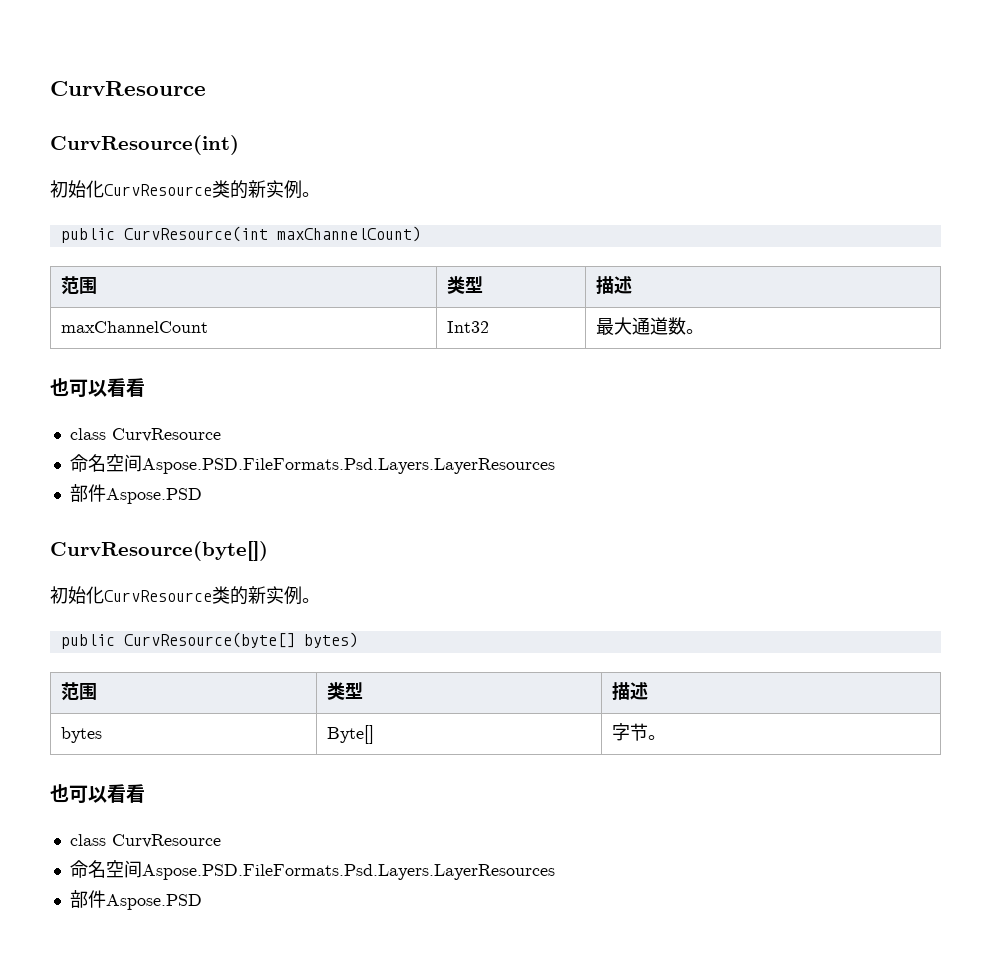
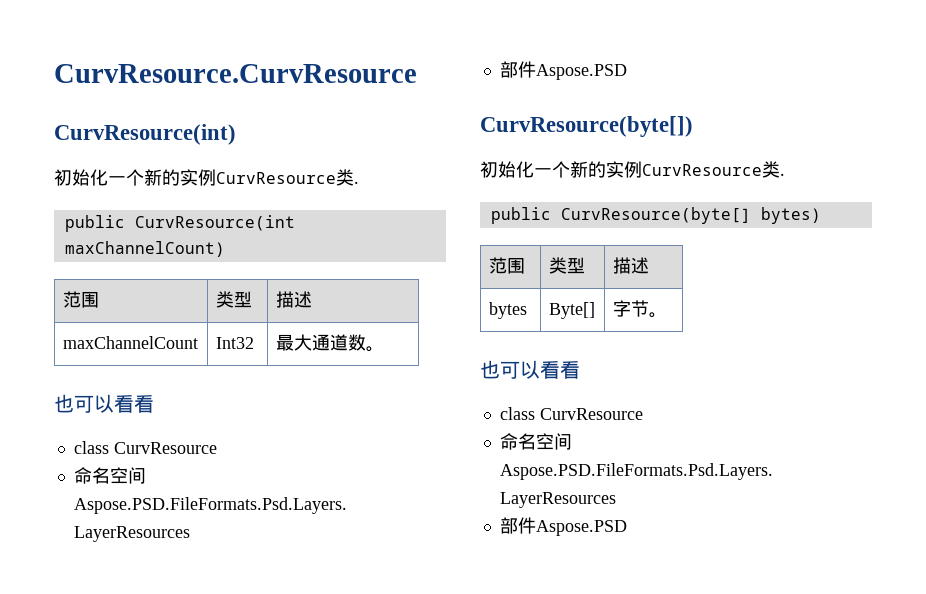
[50,81,206,96] CurvResource -> [54,64,417,83] CurvResource.CurvResource
[104,180,320,199] CurvResource类的新实例。 -> [108,169,359,186] 一个新的实例CurvResource类.
[104,586,320,605] CurvResource类的新实例。 -> [534,161,785,178] 一个新的实例CurvResource类.

